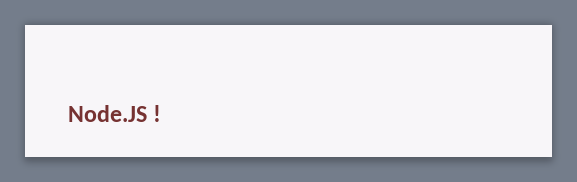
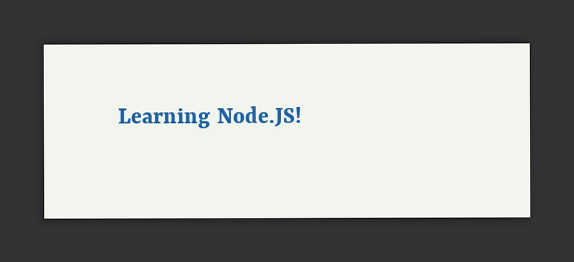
[68,105,162,122] Node.JS ! -> [117,105,302,129] Learning Node.JS!

